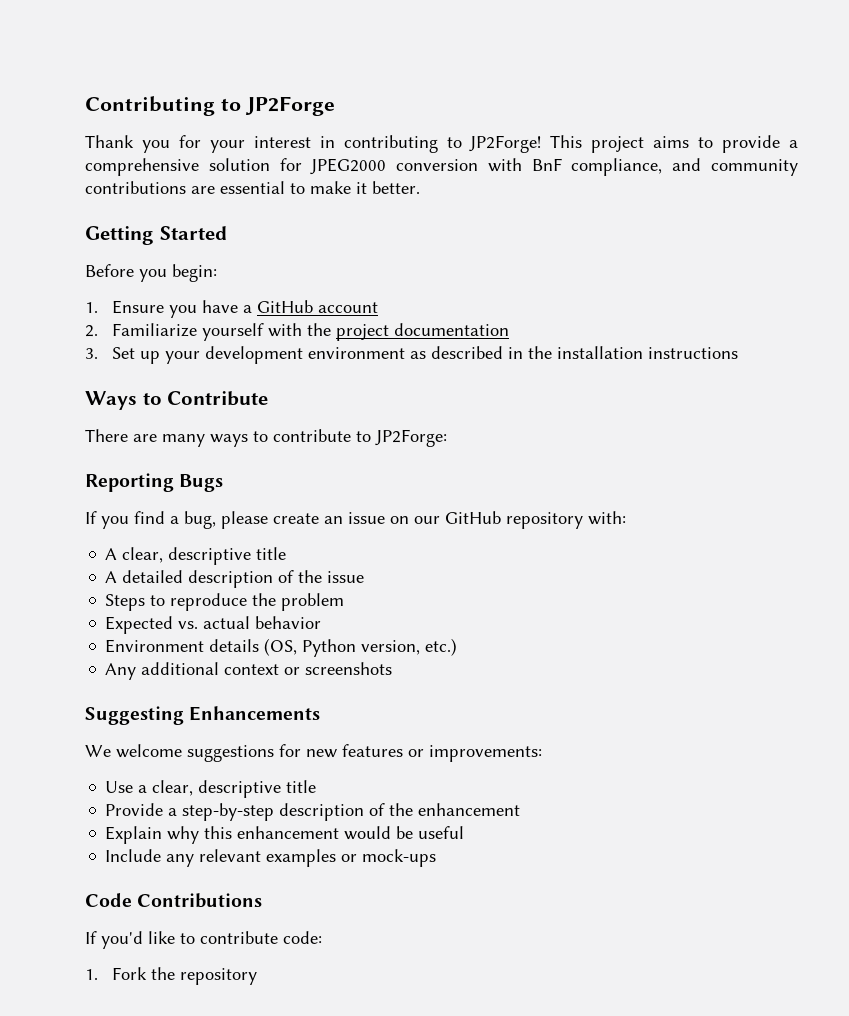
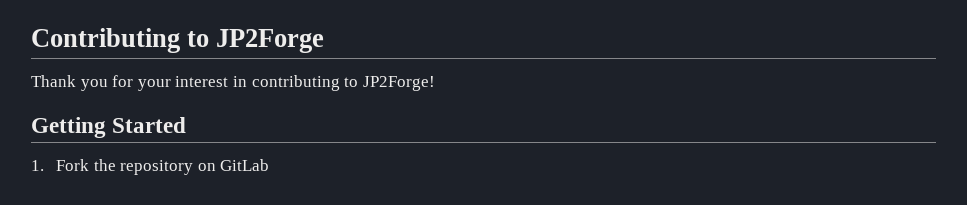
[550,135,799,153] [85,158,798,176] [85,181,420,194] [85,226,227,245] [85,264,217,282] [85,300,379,318] [85,323,510,341] [85,346,739,364] [85,391,269,410] [85,429,447,447] [85,473,224,492] [85,511,626,529] [105,547,287,565] [105,570,365,588] [105,593,345,611] [105,616,322,634] [105,638,458,657] [105,662,393,680] [85,706,321,725] [85,744,542,762] [105,780,317,798] [105,803,521,821] [105,826,465,844] [105,849,437,867] [85,893,263,908] [85,931,322,949] This project aims to provide a comprehensive solution for JPEG2000 conversion with BnF compliance, and community contributions are essential to make it better. // Getting Started // Before you begin: // 1. Ensure you have a GitHub account // 2. Familiarize yourself with the project documentation // 3. Set up your development environment as described in the installation instructions // Ways to Contribute // There are many ways to contribute to JP2Forge: // Reporting Bugs // If you find a bug, please create an issue on our GitHub repository with: // A clear, descriptive title // A detailed description of the issue // Steps to reproduce the problem // Expected vs. actual behavior // Environment details (OS, Python version, etc.) // Any additional context or screenshots // Suggesting Enhancements // We welcome suggestions for new features or improvements: // Use a clear, descriptive title // Provide a step-by-step description of the enhancement // Explain why this enhancement would be useful // Include any relevant examples or mock-ups // Code Contributions // If you'd like to contribute code: -> [31,117,187,138] // Getting Started
(258, 976) none -> [197,159,270,171] on GitLab

